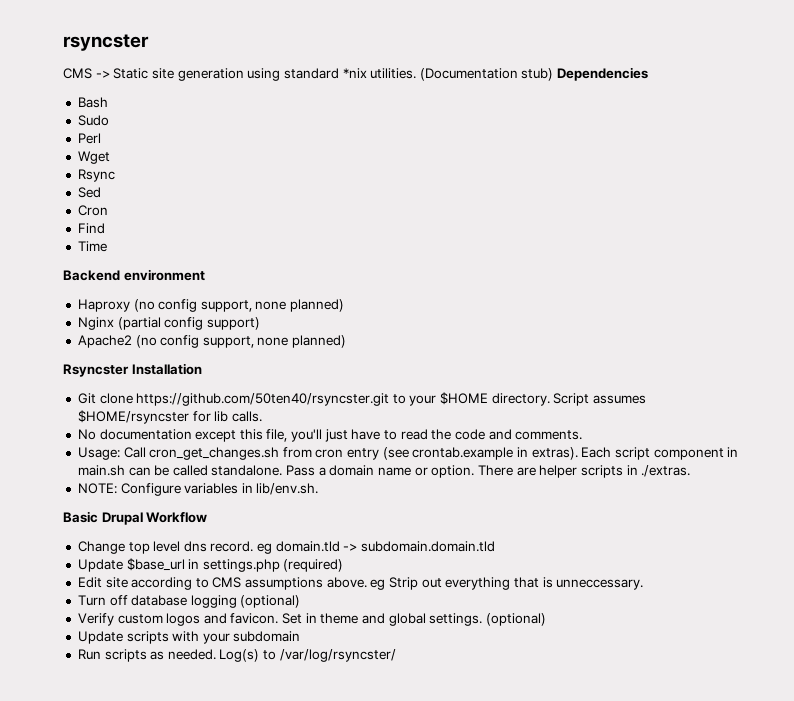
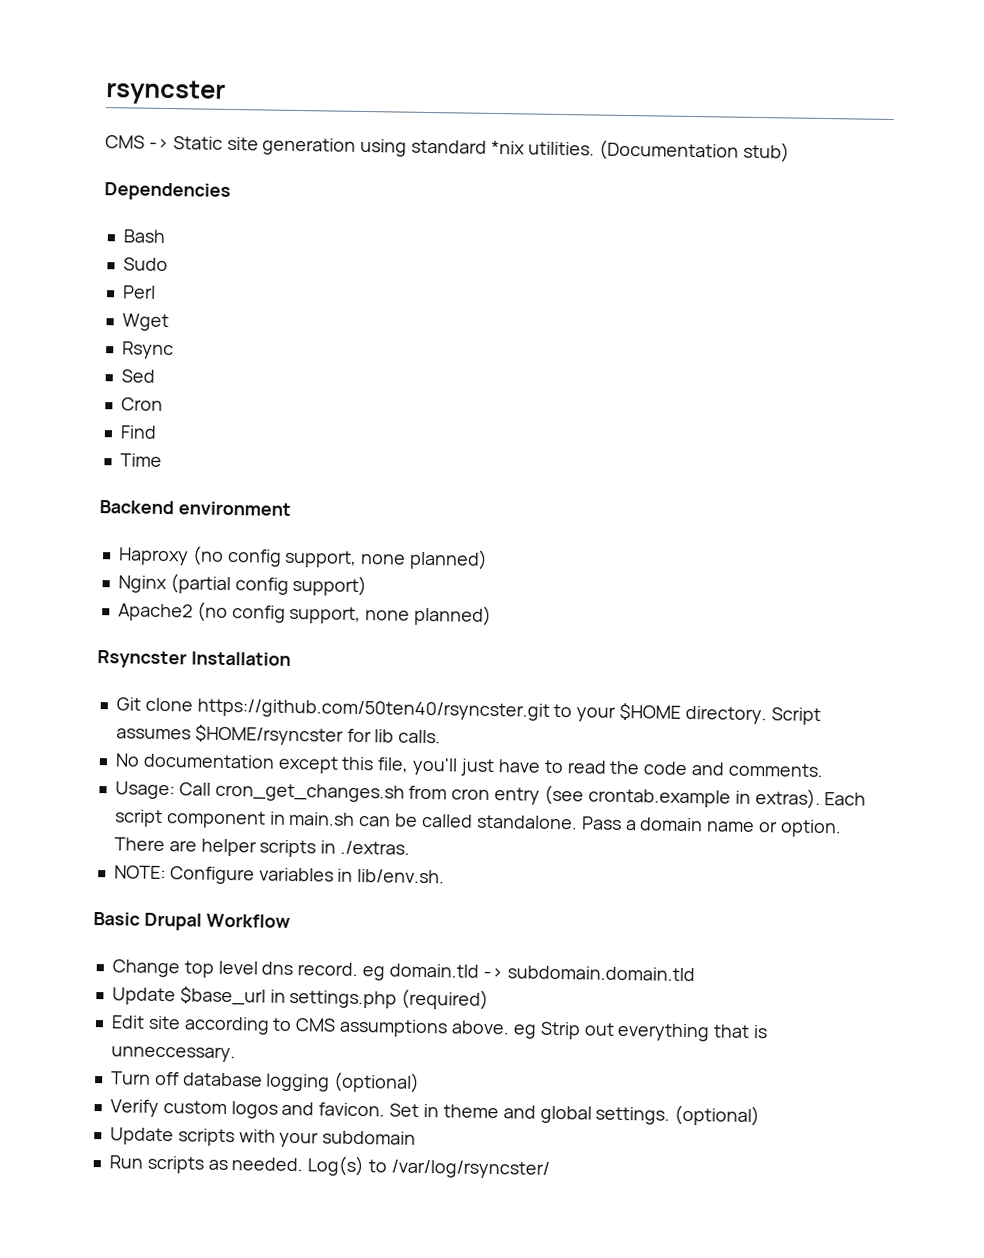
(554, 74) none -> (790, 152) //

